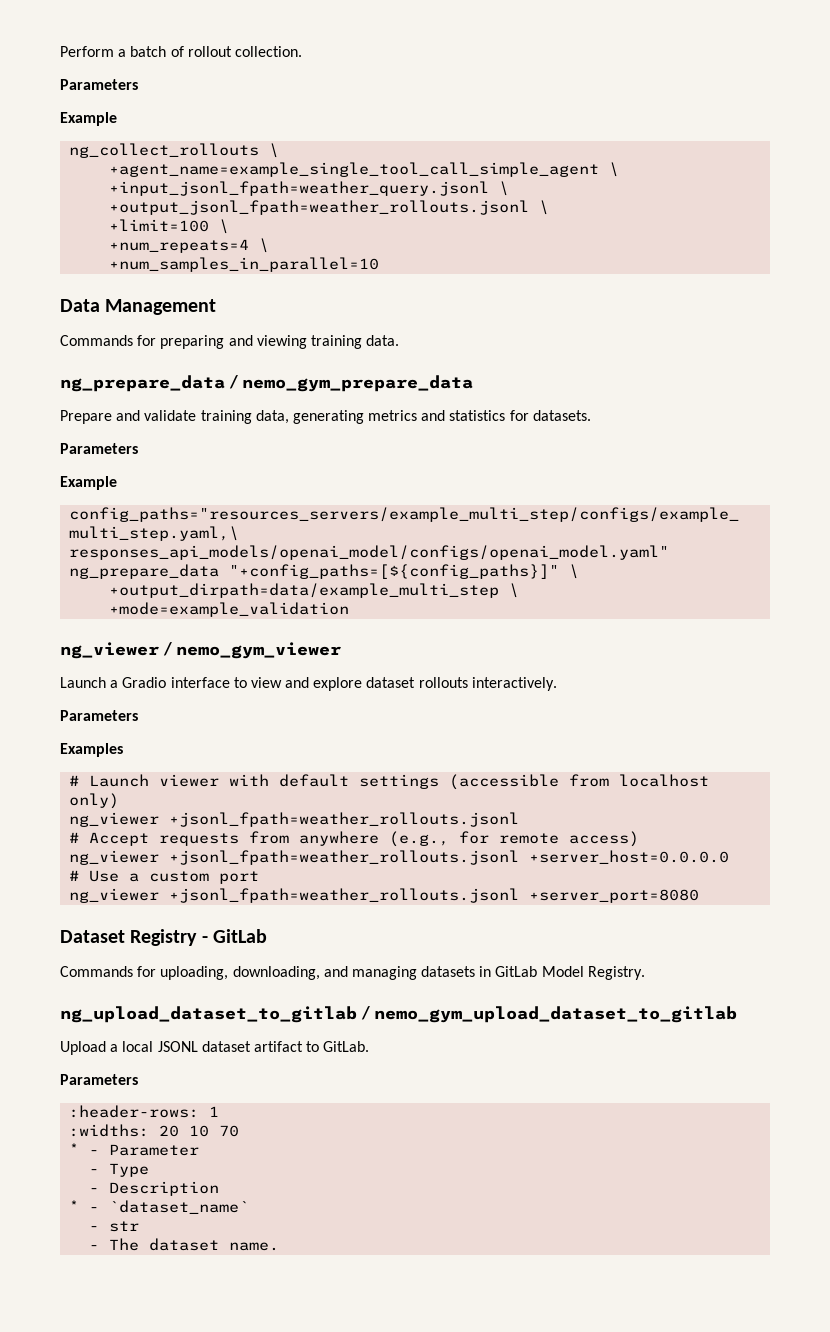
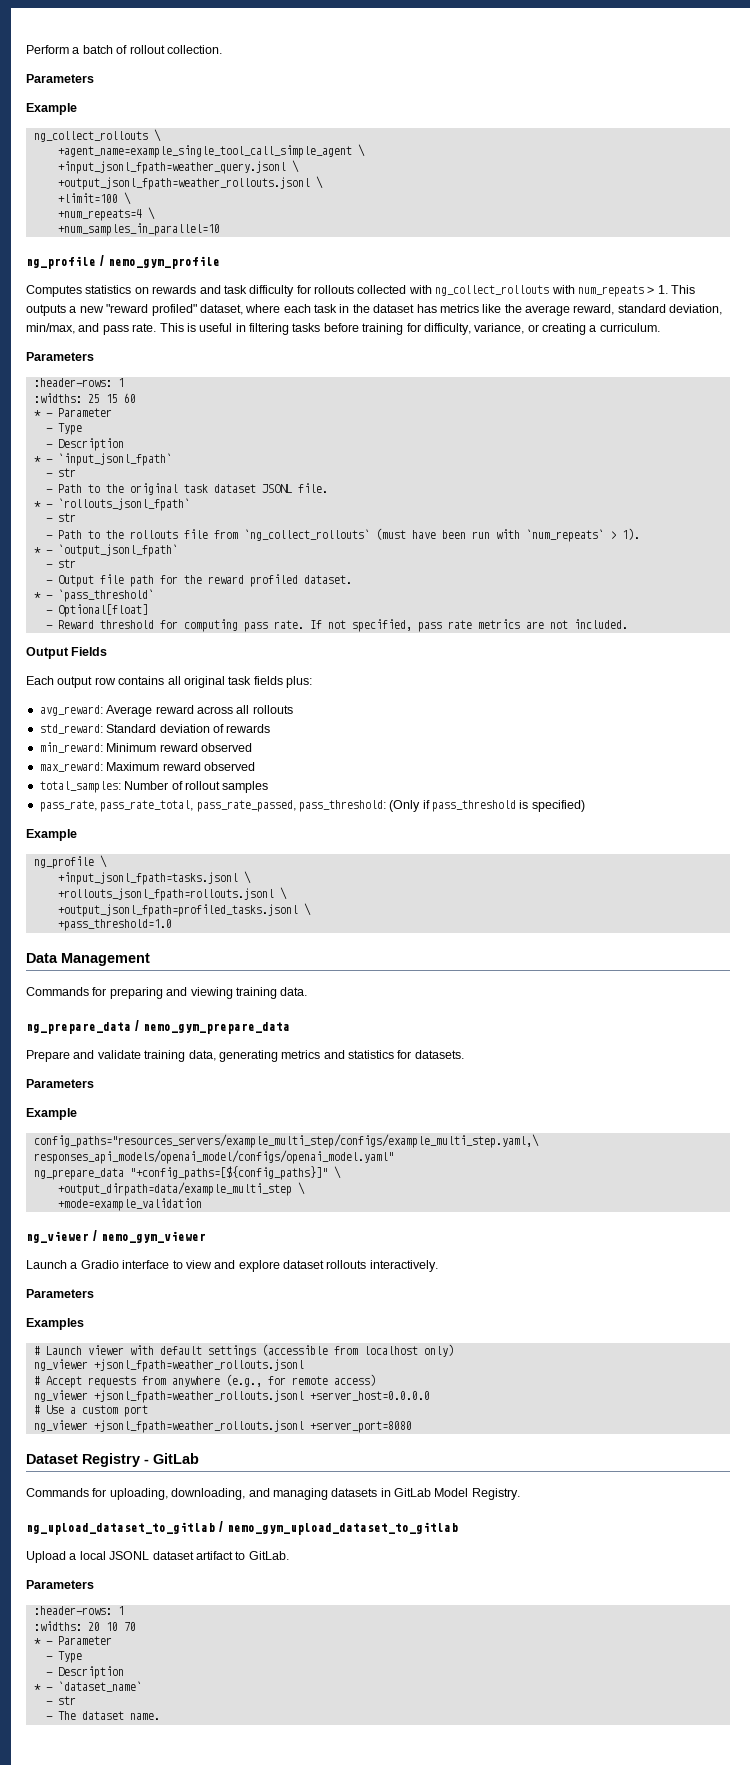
(380, 264) none -> [26,255,220,269] [26,285,695,297] [26,304,723,316] [26,323,660,335] [26,352,94,361] [33,378,124,387] [33,393,136,403] [33,408,112,417] [45,423,82,435] [45,438,124,451] [33,453,172,466] [45,468,76,477] [45,483,328,495] [33,498,190,511] [45,513,76,522] [45,528,640,542] [33,544,178,557] [45,559,76,568] [45,574,352,587] [33,589,154,602] [45,604,148,617] [45,619,628,632] [26,647,108,659] [26,676,312,688] [39,705,293,717] [39,724,271,734] [39,742,252,753] [39,762,255,772] [39,781,269,793] [39,800,585,812] [26,829,77,841] [33,855,107,869] [57,871,251,885] [57,887,287,901] [57,903,311,917] [57,919,172,931] // ng_profile / nemo_gym_profile // Computes statistics on rewards and task difficulty for rollouts collected with ng_collect_rollouts with num_repeats > 1. This outputs a new "reward profiled" dataset, where each task in the dataset has metrics like the average reward, standard deviation, min/max, and pass rate. This is useful in filtering tasks before training for difficulty, variance, or creating a curriculum. // Parameters // :header-rows: 1 // :widths: 25 15 60 // * - Parameter // - Type // - Description // * - `input_jsonl_fpath` // - str // - Path to the original task dataset JSONL file. // * - `rollouts_jsonl_fpath` // - str // - Path to the rollouts file from `ng_collect_rollouts` (must have been run with `num_repeats` > 1). // * - `output_jsonl_fpath` // - str // - Output file path for the reward profiled dataset. // * - `pass_threshold` // - Optional[float] // - Reward threshold for computing pass rate. If not specified, pass rate metrics are not included. // Output Fields // Each output row contains all original task fields plus: // avg_reward: Average reward across all rollouts // std_reward: Standard deviation of rewards // min_reward: Minimum reward observed // max_reward: Maximum reward observed // total_samples: Number of rollout samples // pass_rate, pass_rate_total, pass_rate_passed, pass_threshold: (Only if pass_threshold is specified) // Example // ng_profile \ // +input_jsonl_fpath=tasks.jsonl \ // +rollouts_jsonl_fpath=rollouts.jsonl \ // +output_jsonl_fpath=profiled_tasks.jsonl \ // +pass_threshold=1.0

